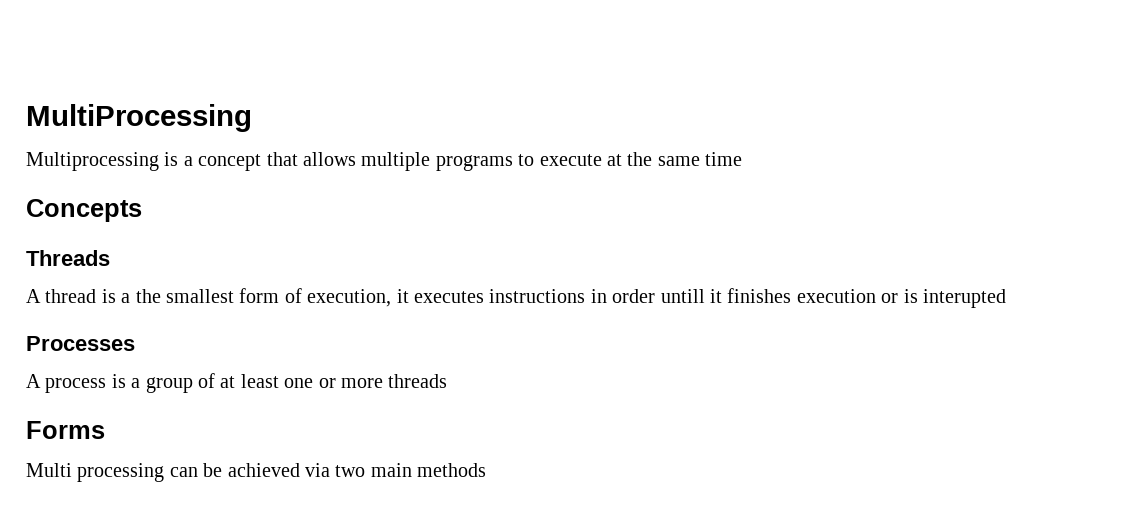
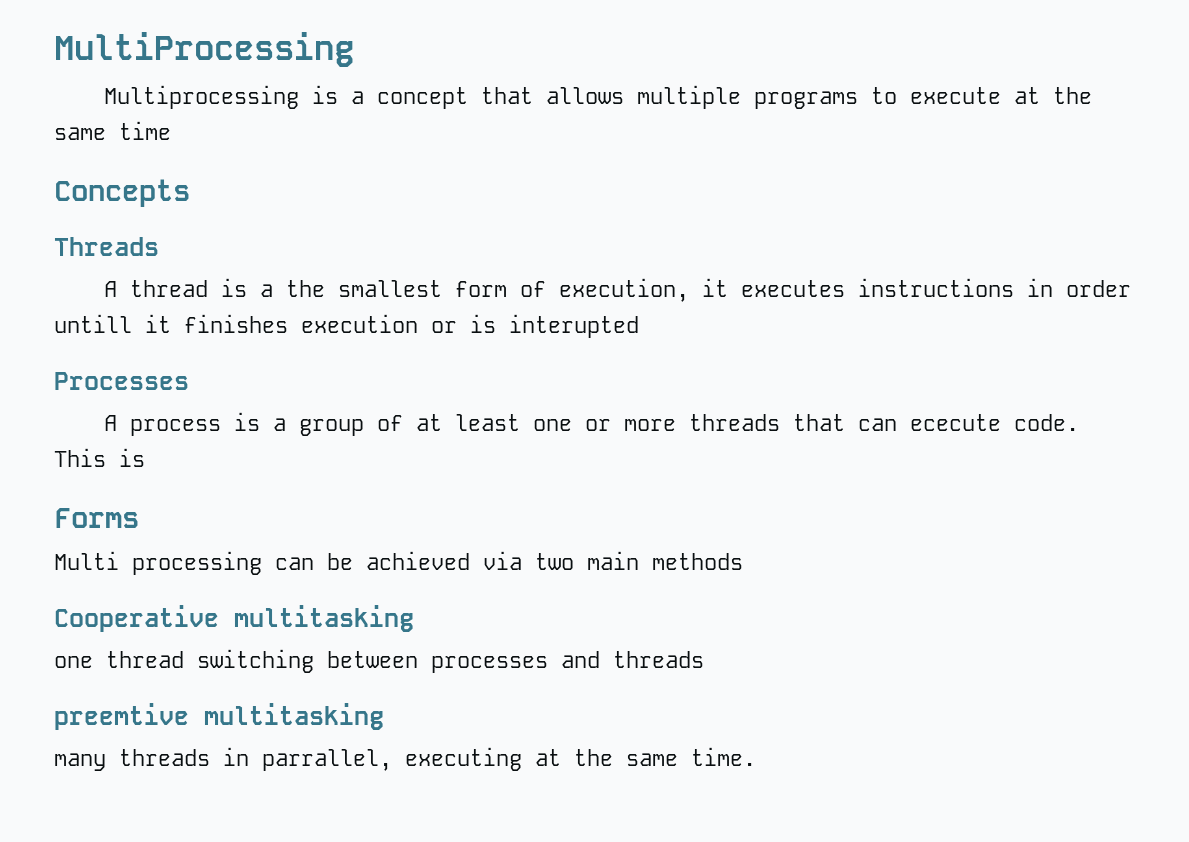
(448, 381) none -> [793,414,1080,431] [54,448,145,467] that can ececute code. This is
(487, 470) none -> [54,605,414,632] [54,649,704,673] [54,703,384,730] [54,747,756,771] // Cooperative multitasking // one thread switching between processes and threads // preemtive multitasking // many threads in parrallel, executing at the same time.

